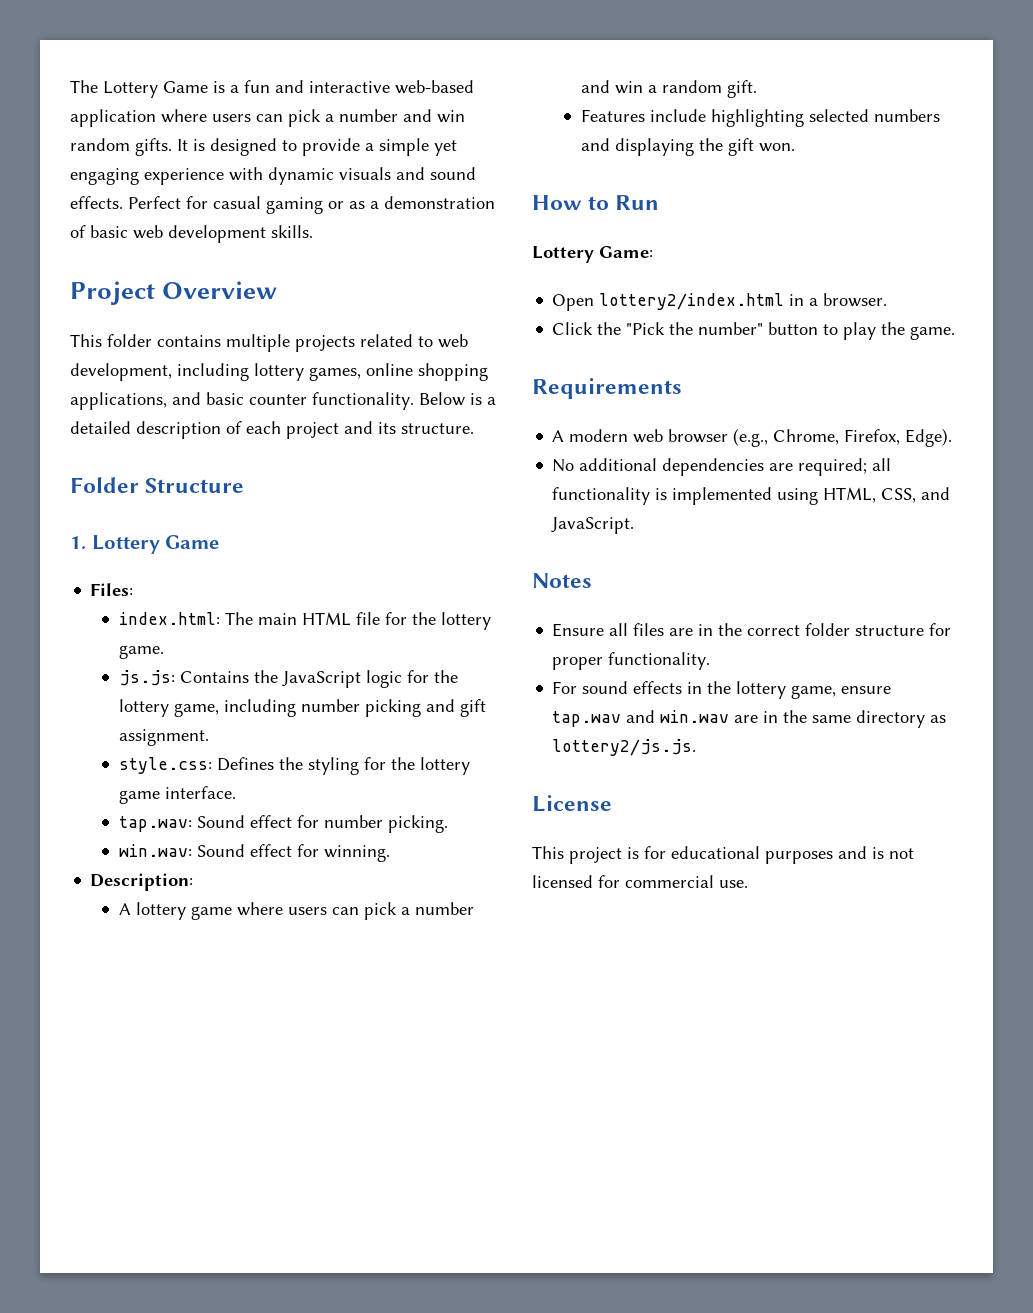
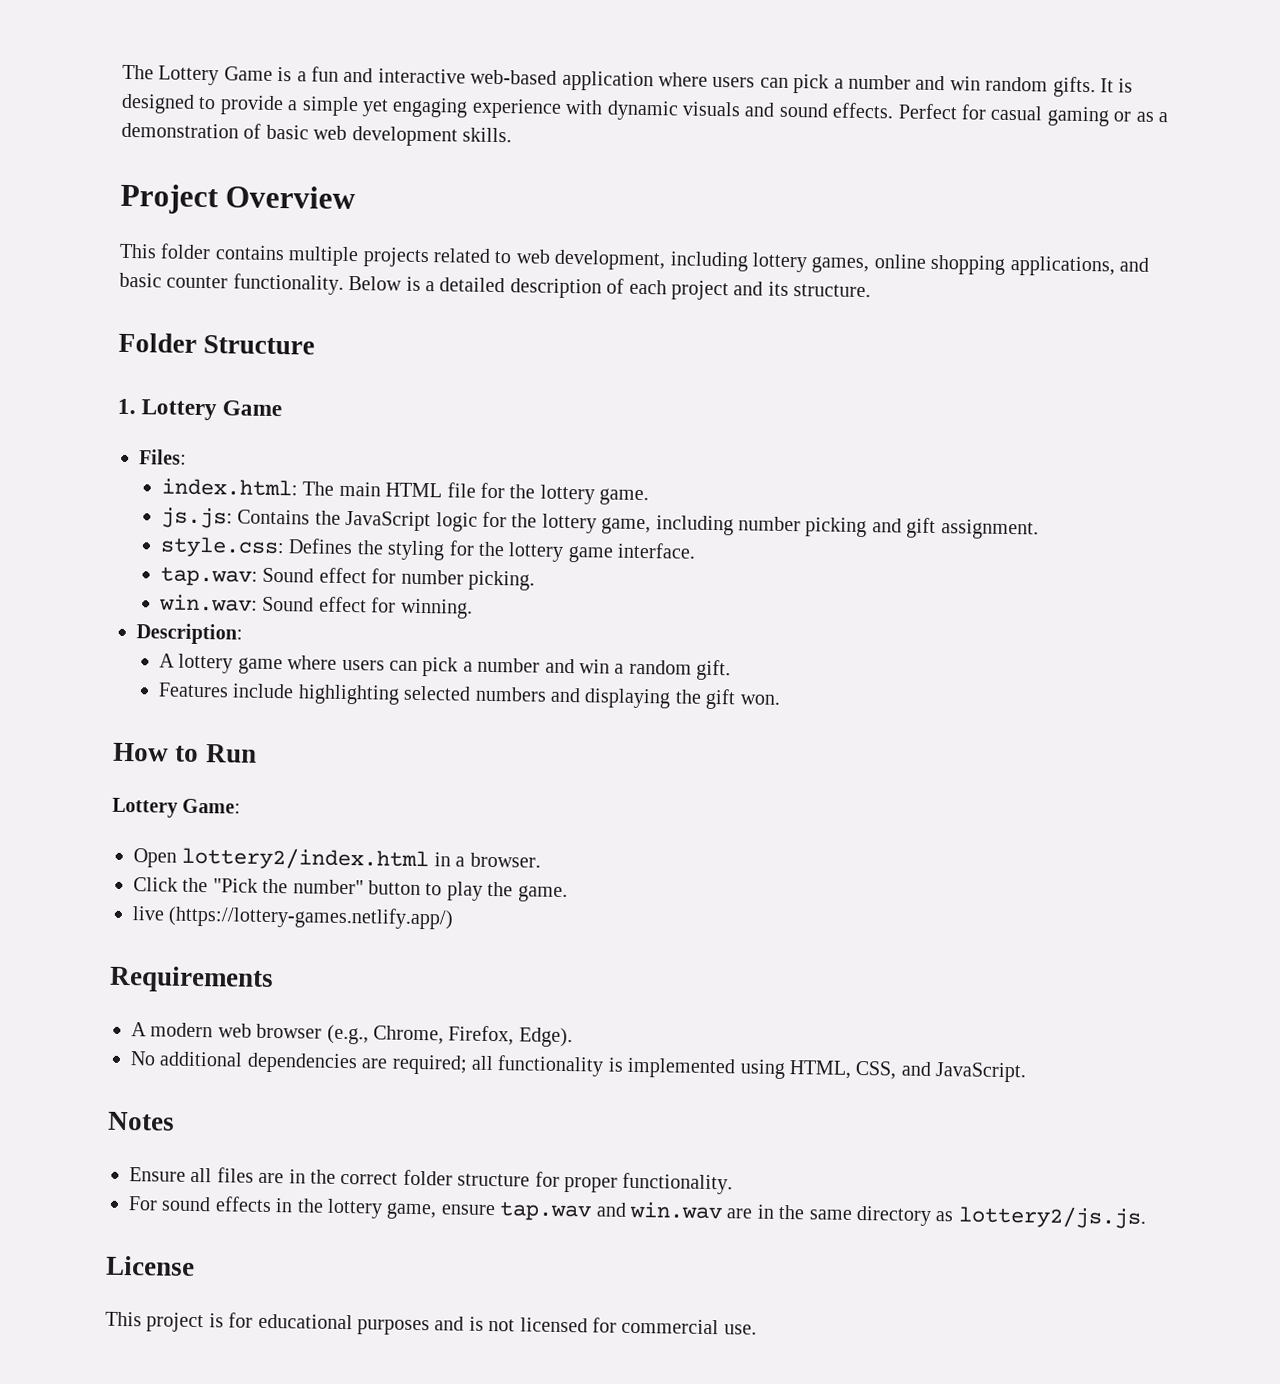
(956, 333) none -> [132,905,455,930] // live (https://lottery-games.netlify.app/)

